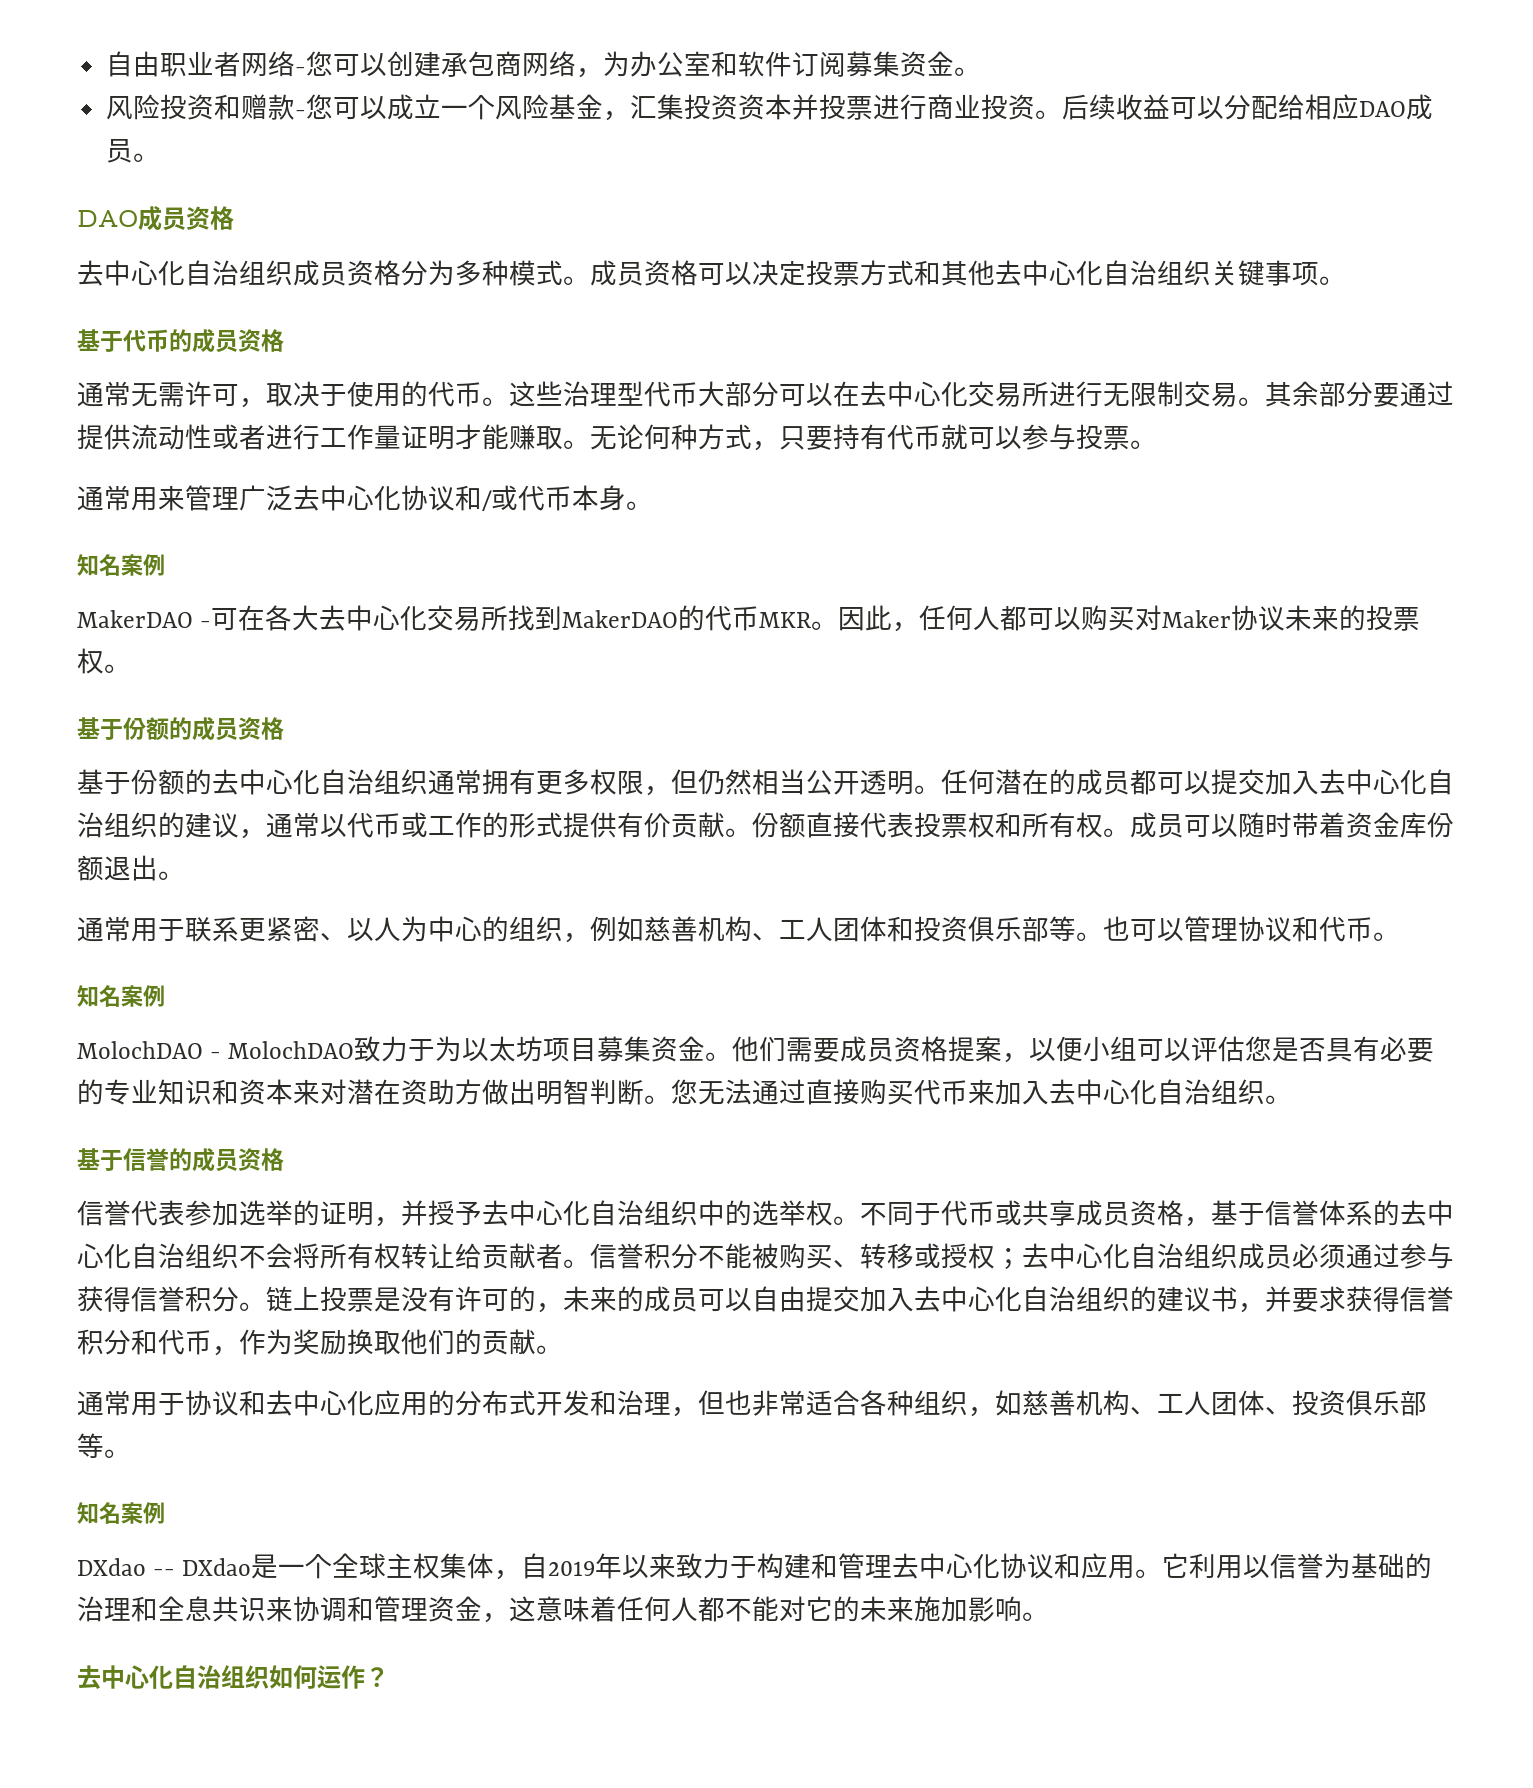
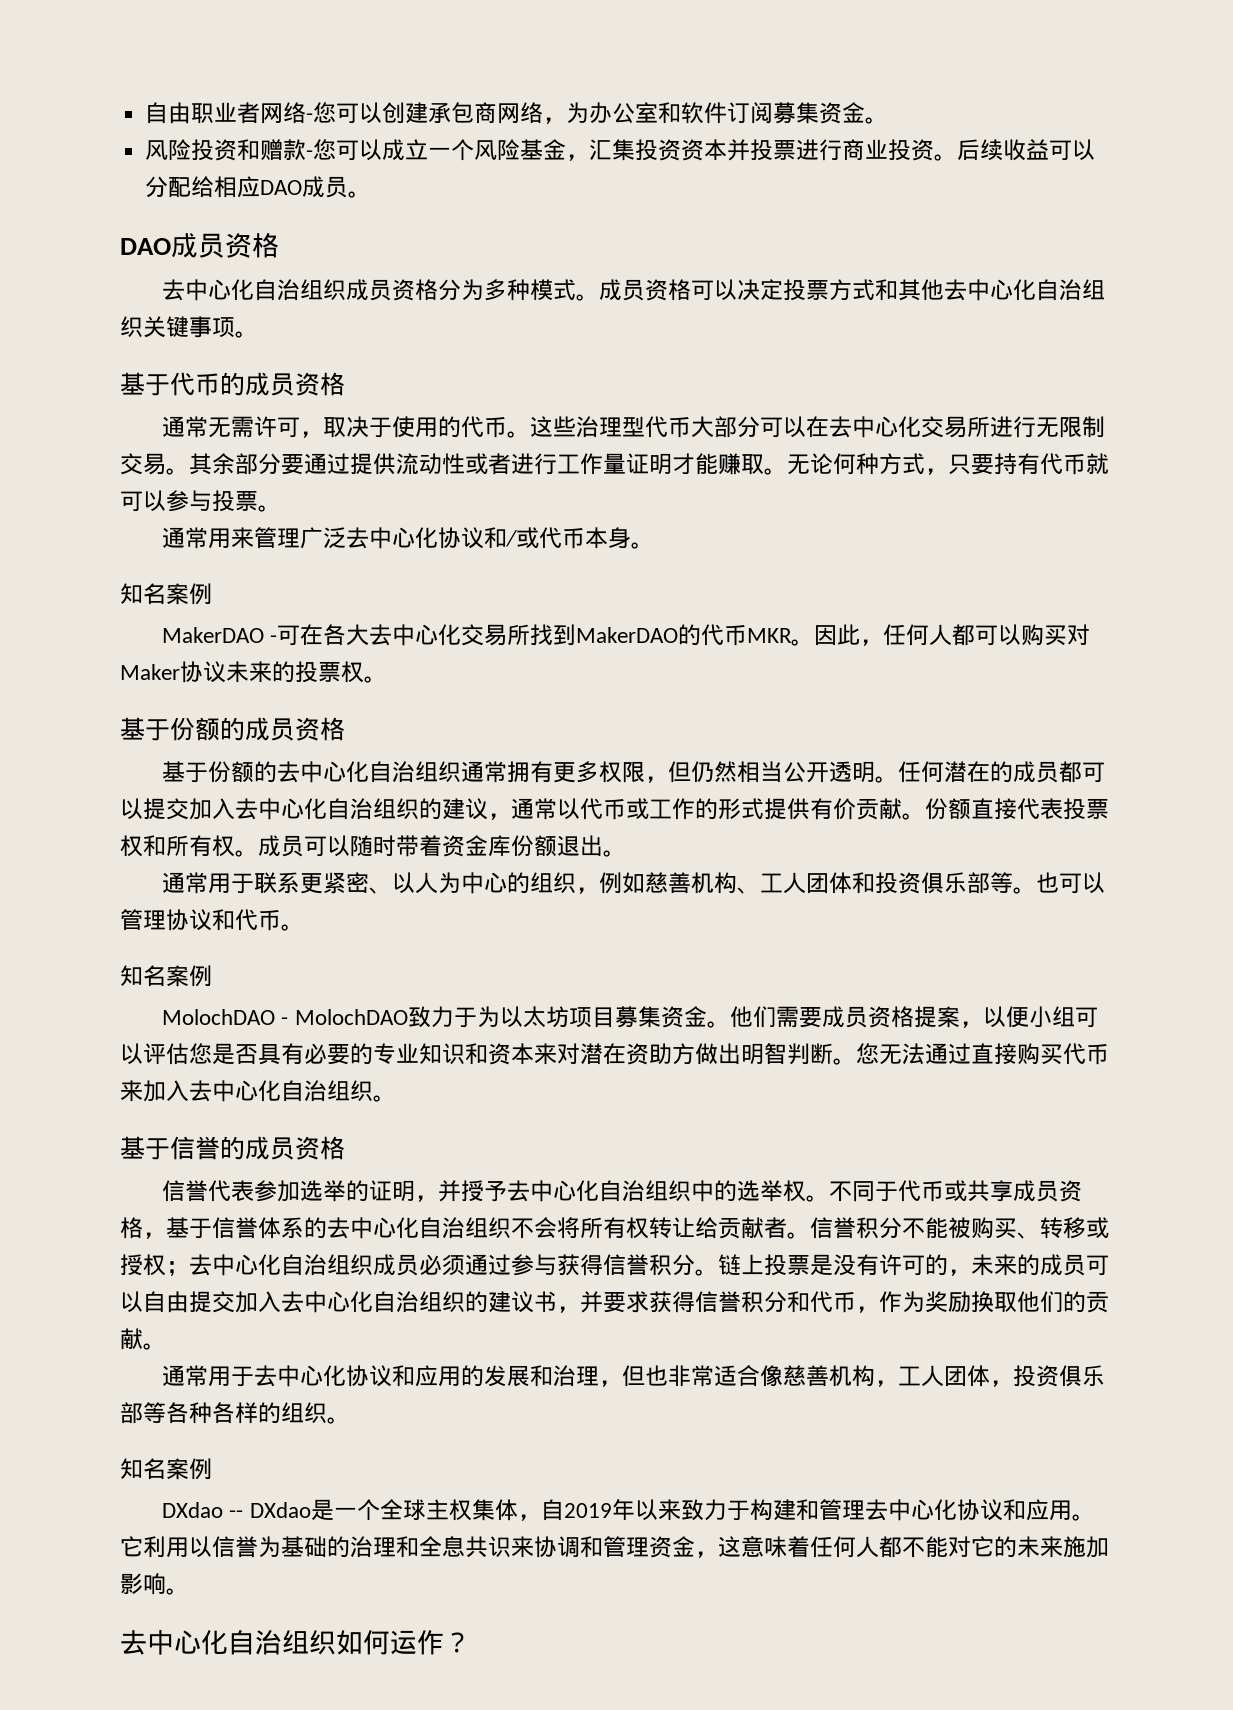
[185,1390,590,1416] 协议和去中心化应用的分布式开发 -> [254,1365,531,1387] 去中心化协议和应用的发展
[860,1390,1427,1417] [77,1433,104,1458] 各种组织，如慈善机构、工人团体、投资俱乐部等 -> [760,1365,1106,1387] [120,1402,327,1424] 像慈善机构，工人团体，投资俱乐部等各种各样的组织

